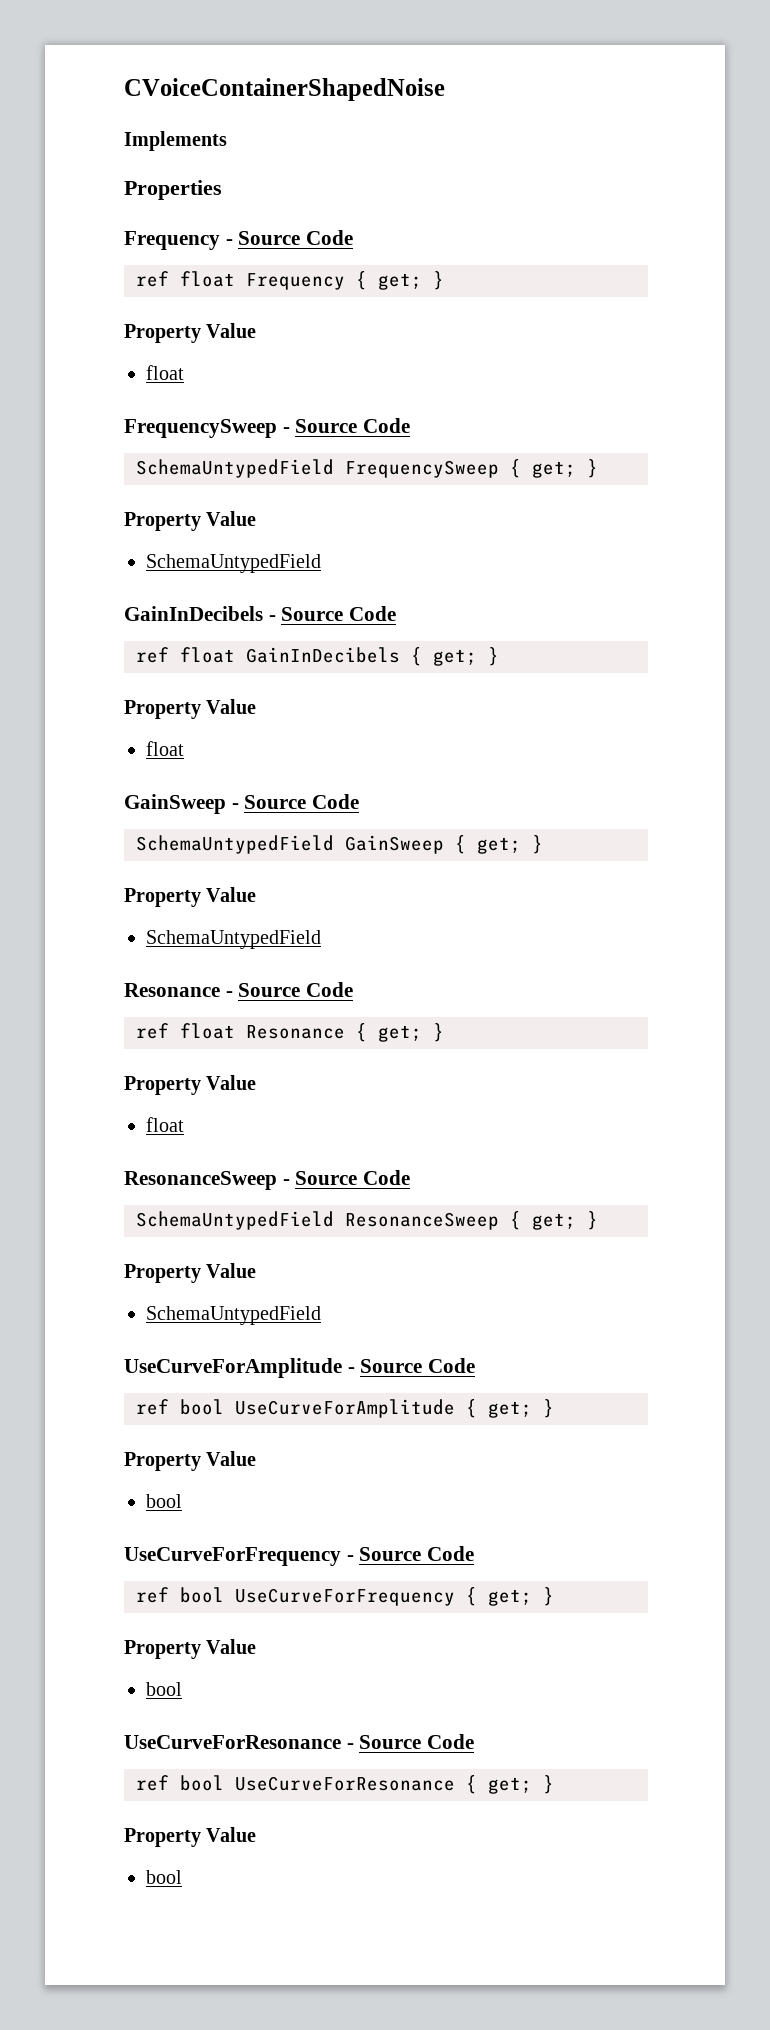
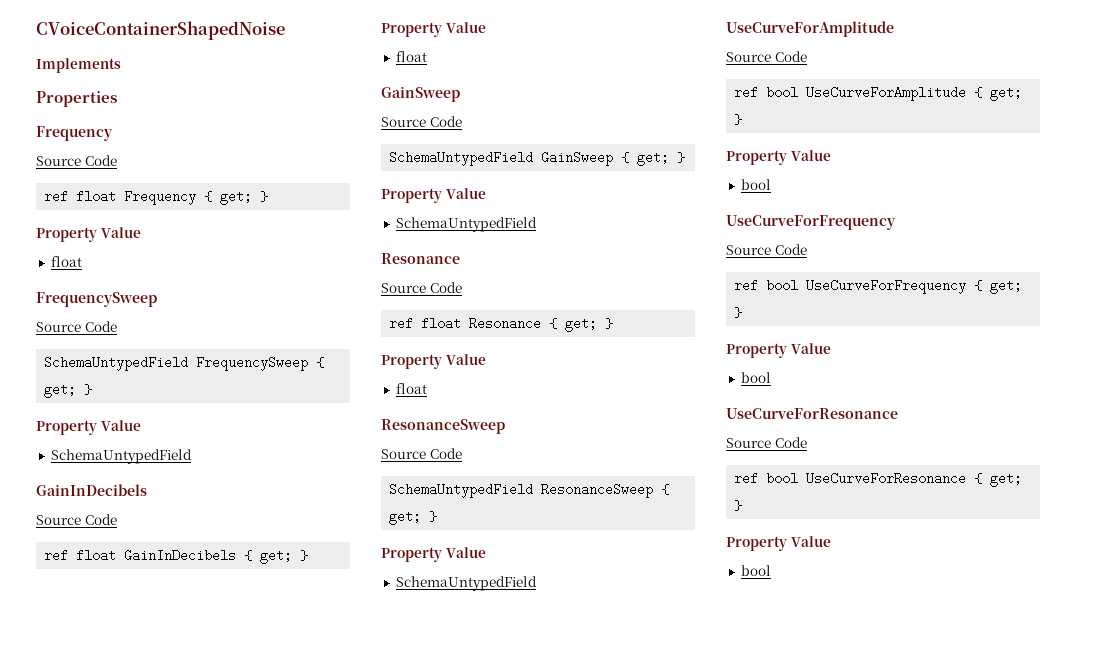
[225,239,233,245] - -> (113, 133) //
[282,427,290,433] - -> (157, 299) //
[268,615,276,621] - -> (147, 490) //
[231,803,239,809] - -> (460, 94) //
[225,991,233,997] - -> (460, 258) //
[282,1179,290,1185] - -> (505, 426) //
[347,1367,355,1373] - -> (894, 29) //
[346,1555,354,1561] - -> (896, 222) //
[346,1743,354,1749] - -> (898, 413) //

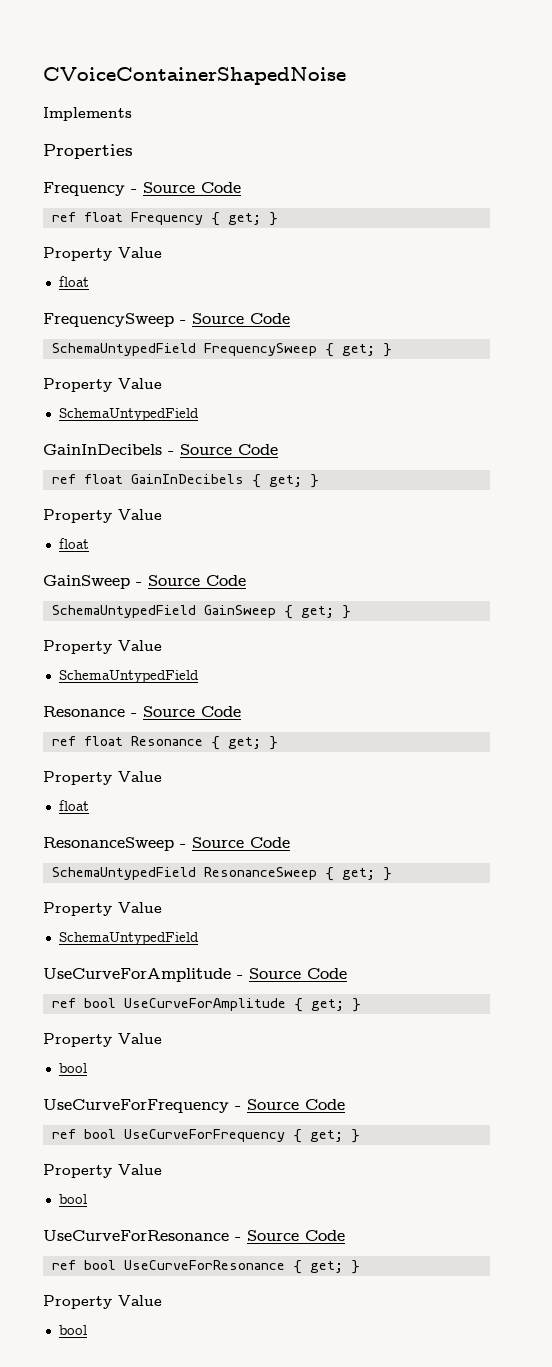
(113, 133) // -> [131,189,137,193] -
(157, 299) // -> [180,320,186,324] -
(147, 490) // -> [168,451,174,455] -
(460, 94) // -> [136,582,142,586] -
(460, 258) // -> [131,713,137,717] -
(505, 426) // -> [180,844,186,848] -
(894, 29) // -> [237,975,243,979] -
(896, 222) // -> [235,1106,241,1110] -
(898, 413) // -> [235,1237,241,1241] -

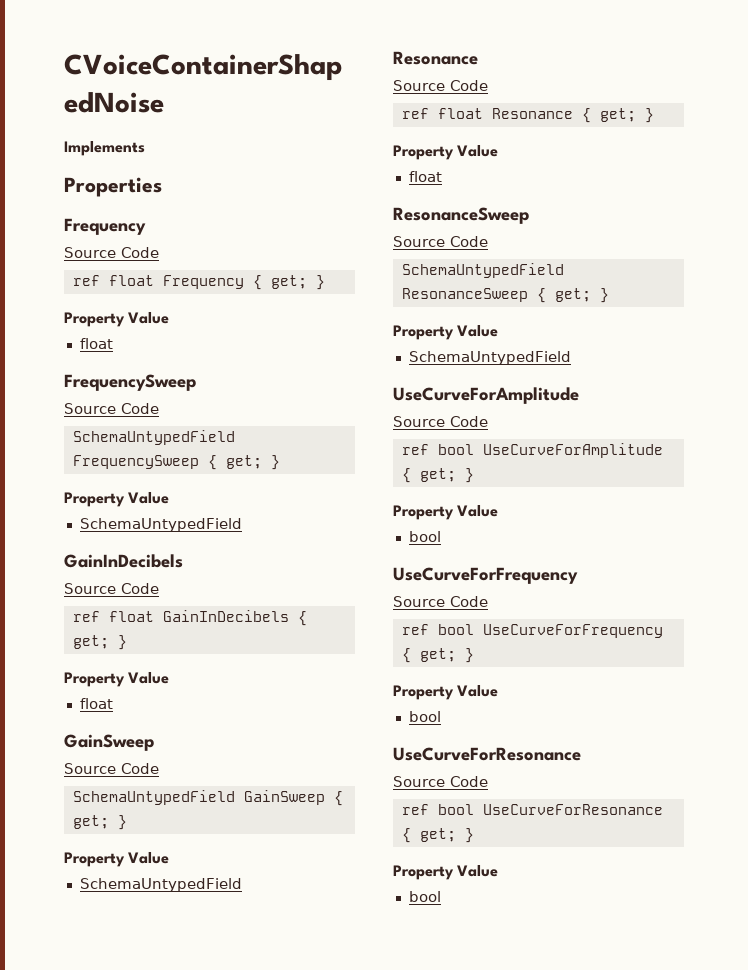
[131,189,137,193] - -> (146, 226) //
[180,320,186,324] - -> (196, 382) //
[168,451,174,455] - -> (183, 561) //
[136,582,142,586] - -> (154, 742) //
[131,713,137,717] - -> (478, 58) //
[180,844,186,848] - -> (529, 215) //
[237,975,243,979] - -> (579, 395) //
[235,1106,241,1110] - -> (578, 575) //
[235,1237,241,1241] - -> (581, 754) //

